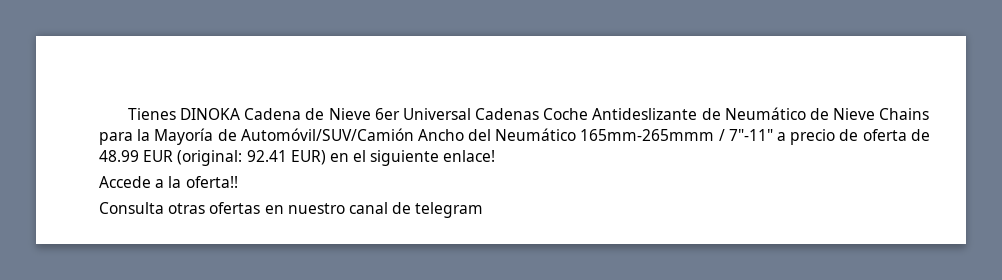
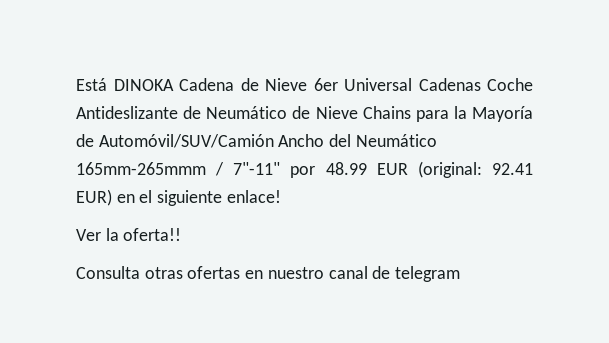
[127,108,176,120] Tienes -> [76,78,107,91] Está
[777,129,930,145] a precio de oferta de -> [290,166,316,178] por
[99,176,165,188] Accede a -> [76,229,101,241] Ver

